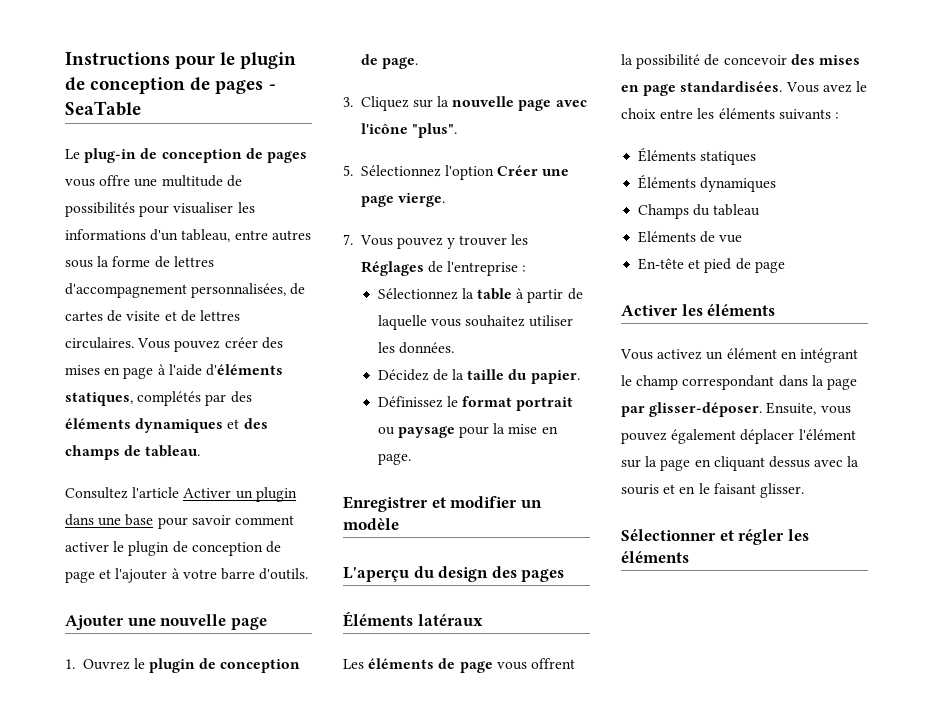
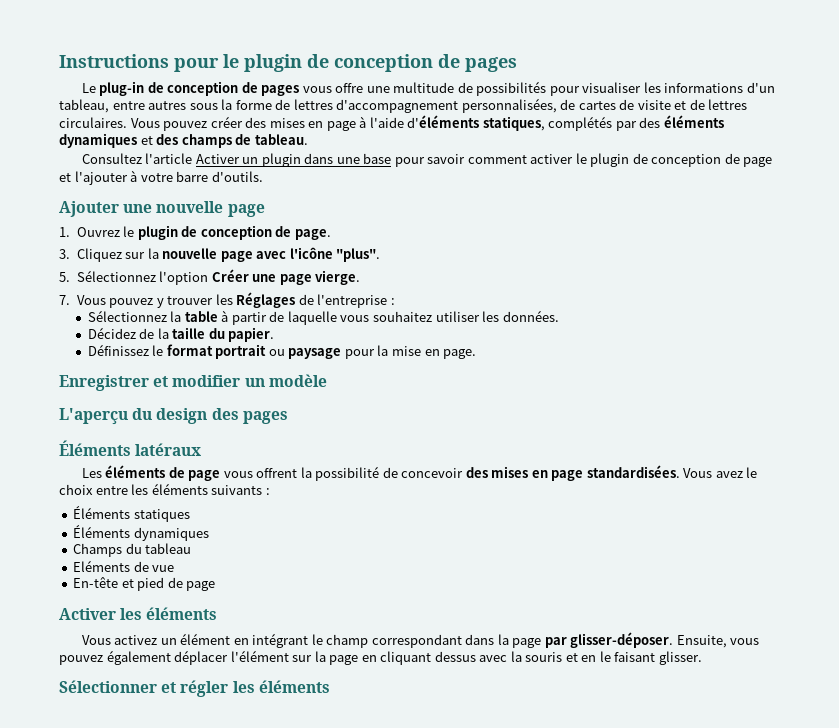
[268,84,276,90] [65,101,141,116] - SeaTable -> (517, 64) none

